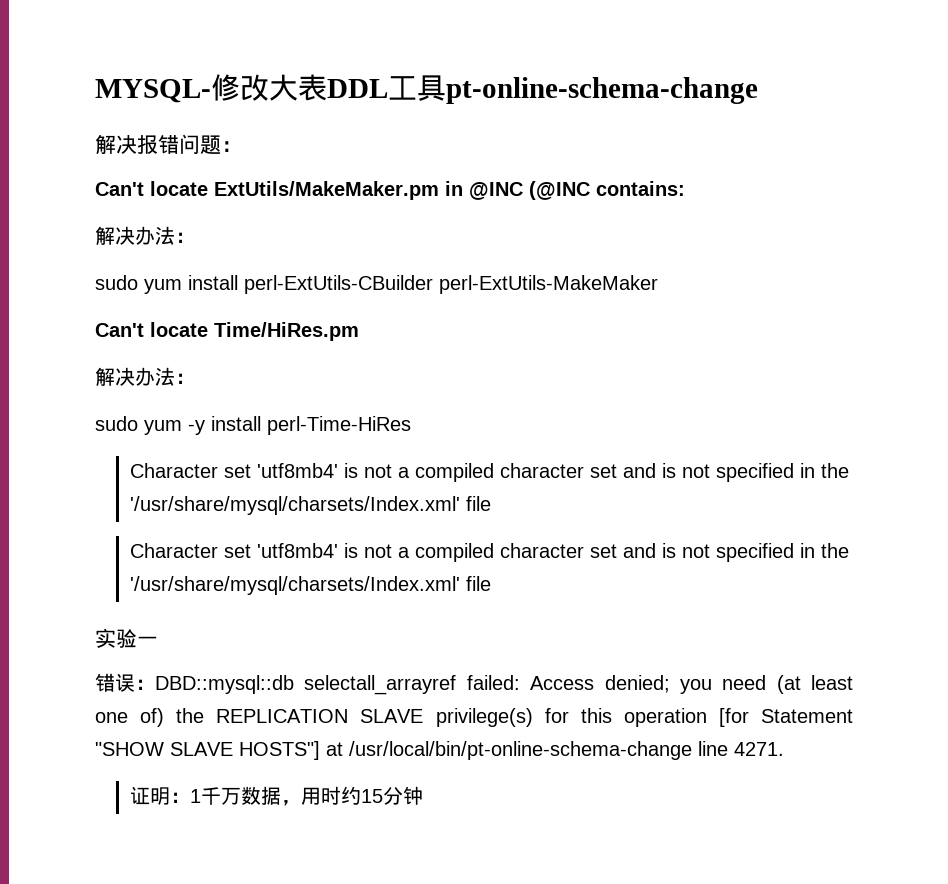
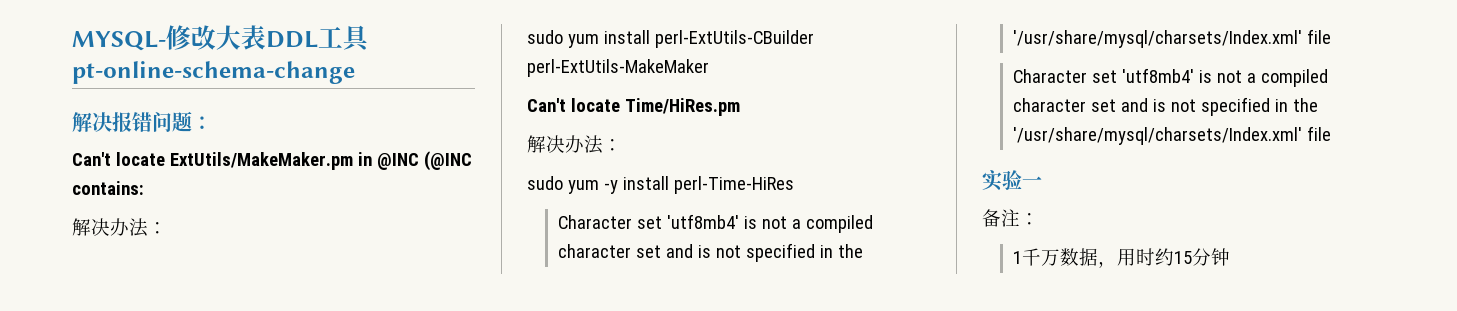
[95,673,853,695] [95,708,854,727] [95,741,784,760] [129,786,190,805] 错误：DBD::mysql::db selectall_arrayref failed: Access denied; you need (at least one of) the REPLICATION SLAVE privilege(s) for this operation [for Statement "SHOW SLAVE HOSTS"] at /usr/local/bin/pt-online-schema-change line 4271. // 证明： -> [982,209,1039,227] 备注： //

